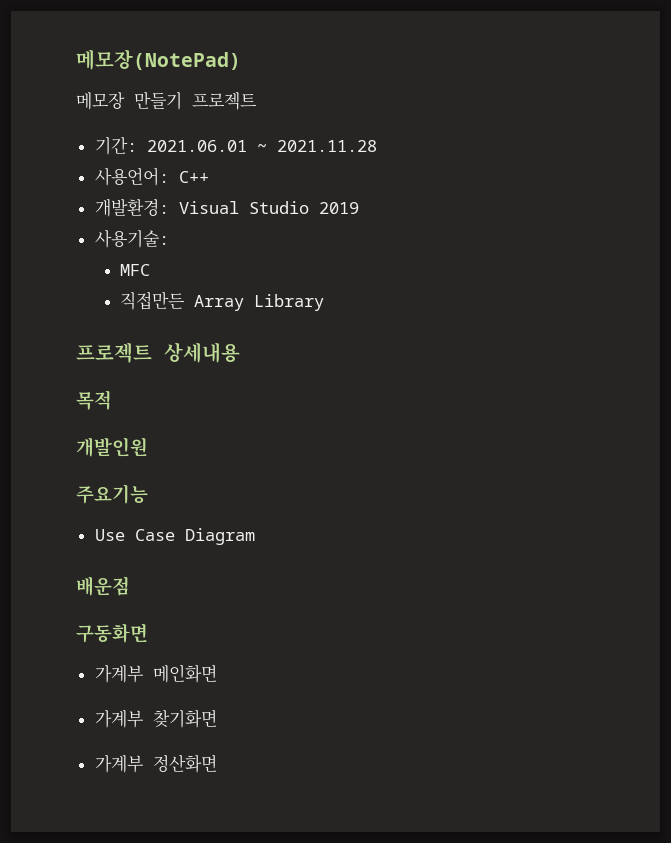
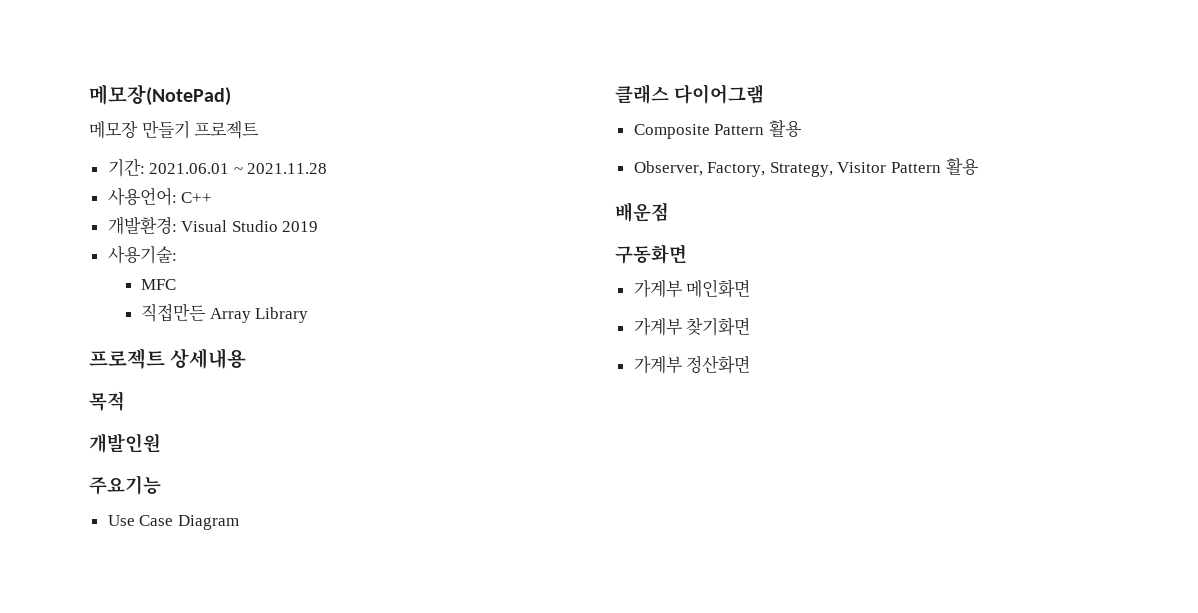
(255, 536) none -> [615,84,764,104] [633,120,802,139] [633,158,979,177] // 클래스 다이어그램 // Composite Pattern 활용 // Observer, Factory, Strategy, Visitor Pattern 활용

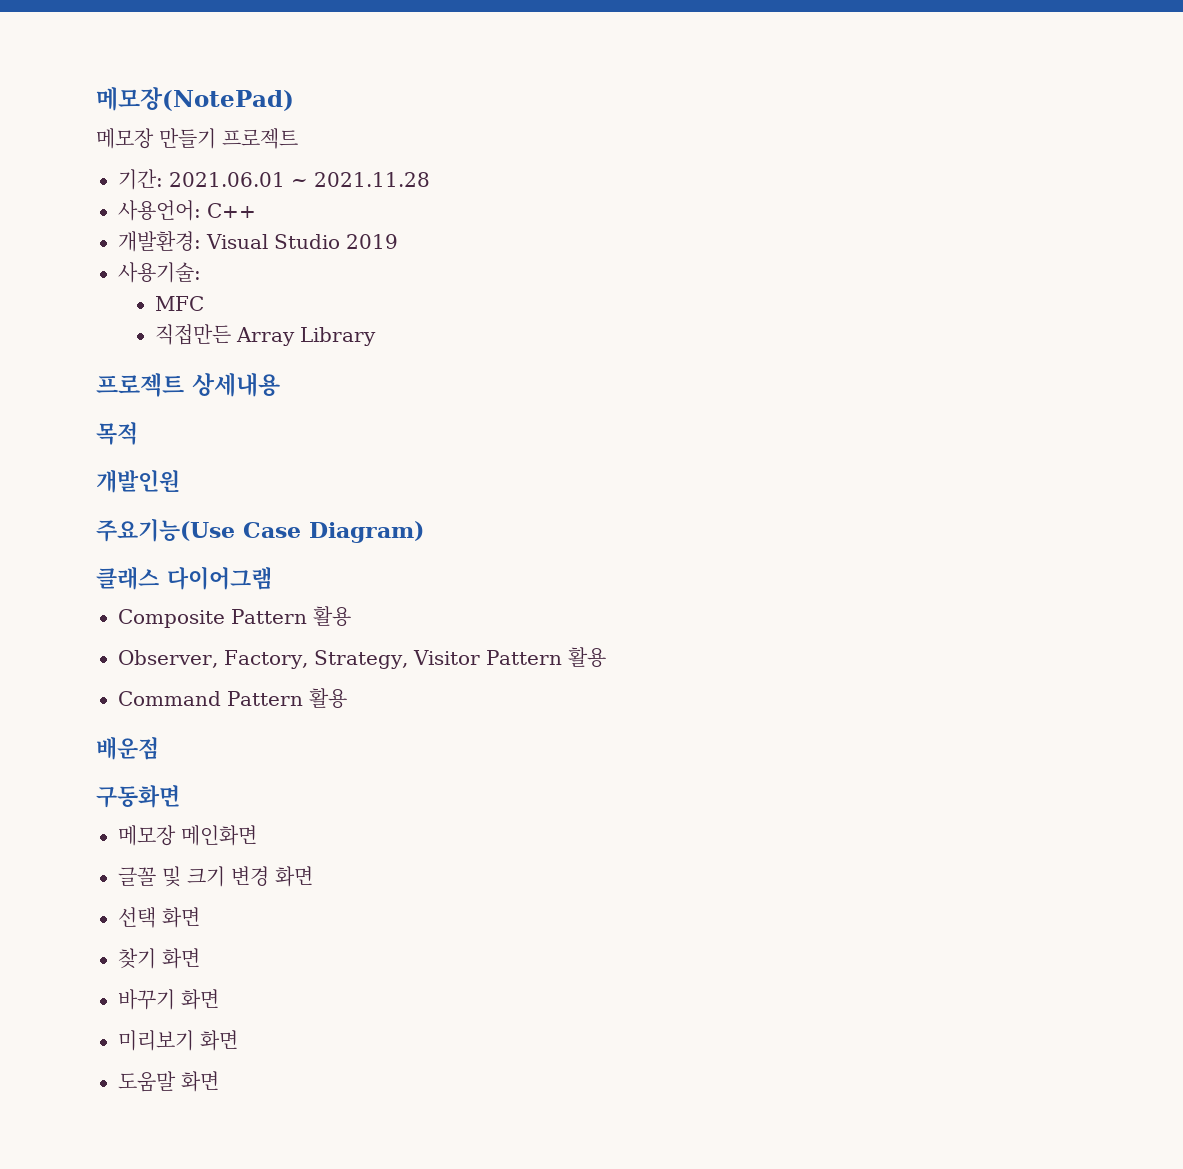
[89,475,161,495] [107,515,239,530] 주요기능 // Use Case Diagram -> [96,518,424,543] 주요기능(Use Case Diagram)
(979, 166) none -> [118,688,347,709] // Command Pattern 활용
[633,279,683,298] 가계부 -> [118,825,176,846] 메모장
[633,317,751,336] [633,355,751,374] 가계부 찾기화면 // 가계부 정산화면 -> [118,866,313,887] [118,907,200,928] [118,948,200,969] [118,989,219,1010] [118,1030,238,1051] [118,1071,219,1092] 글꼴 및 크기 변경 화면 // 선택 화면 // 찾기 화면 // 바꾸기 화면 // 미리보기 화면 // 도움말 화면

